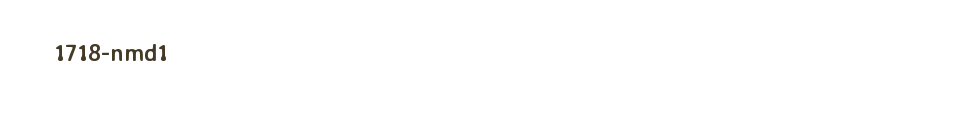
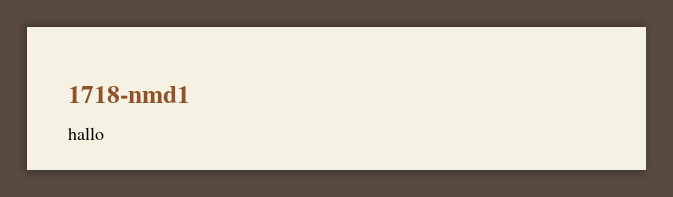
(168, 52) none -> [68,127,104,140] // hallo

